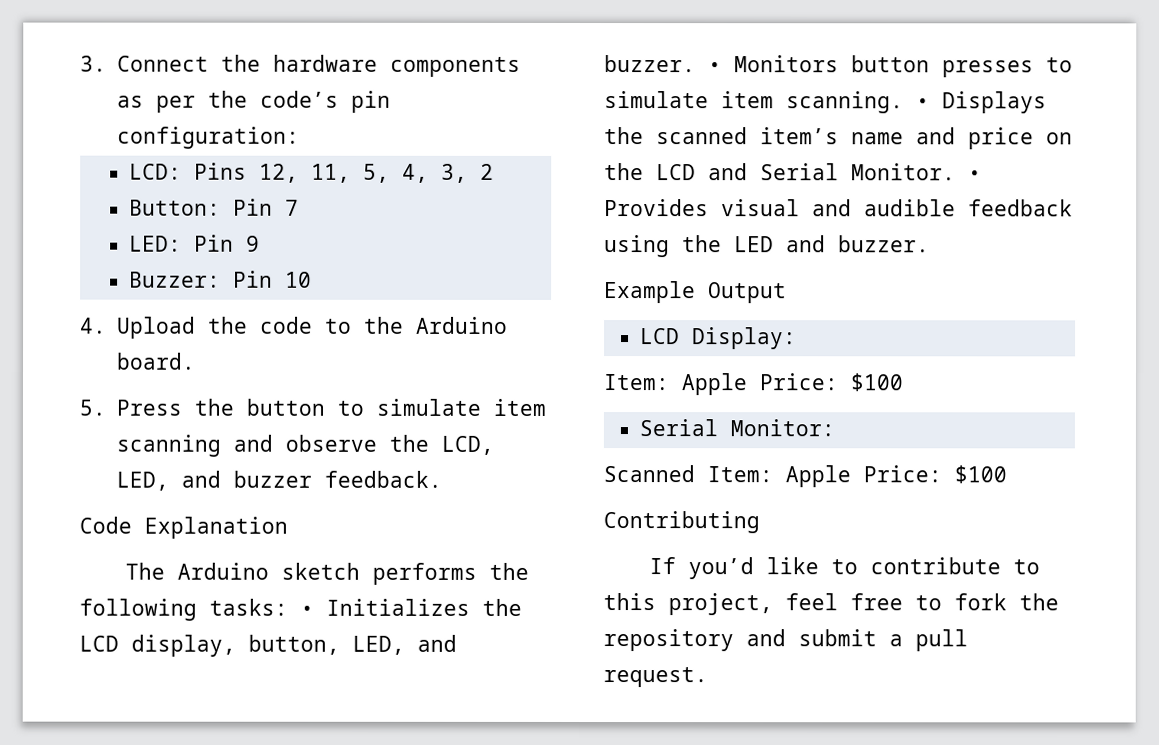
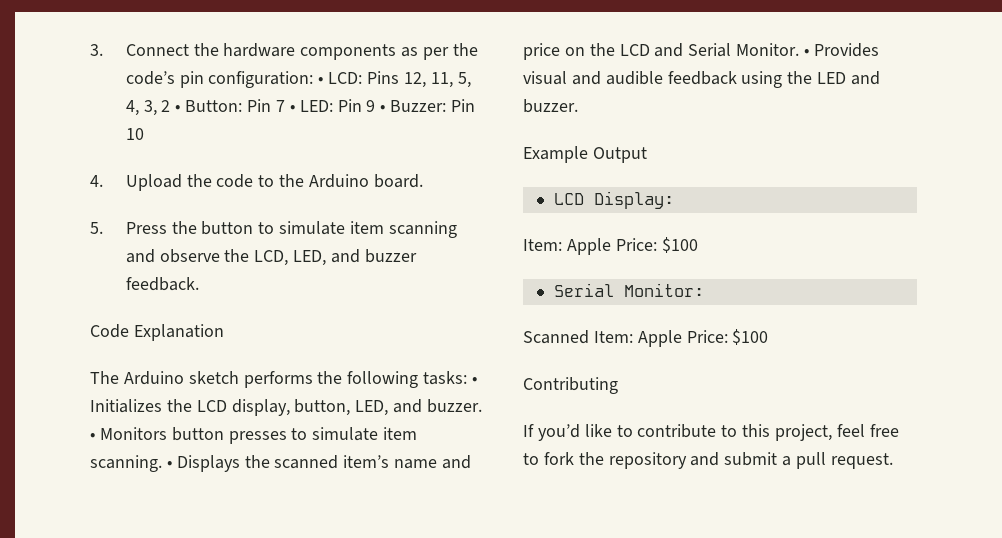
(300, 137) // -> [318,77,324,84] •
(494, 171) // -> [175,105,181,112] •
(299, 207) // -> [289,105,295,112] •
(260, 243) // -> [380,105,386,112] •

